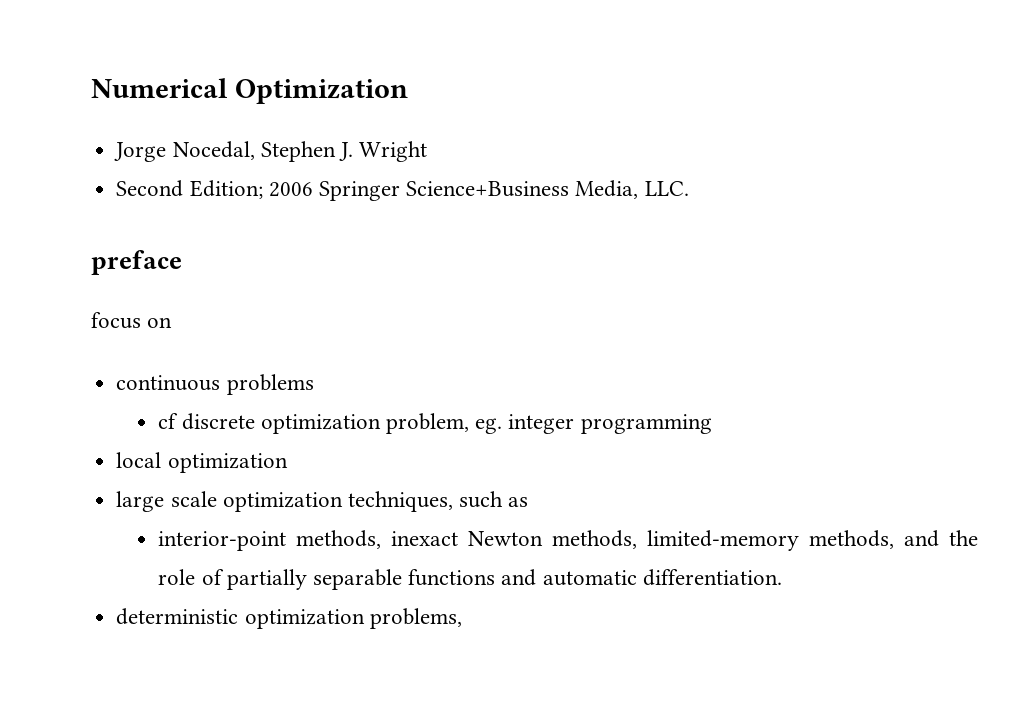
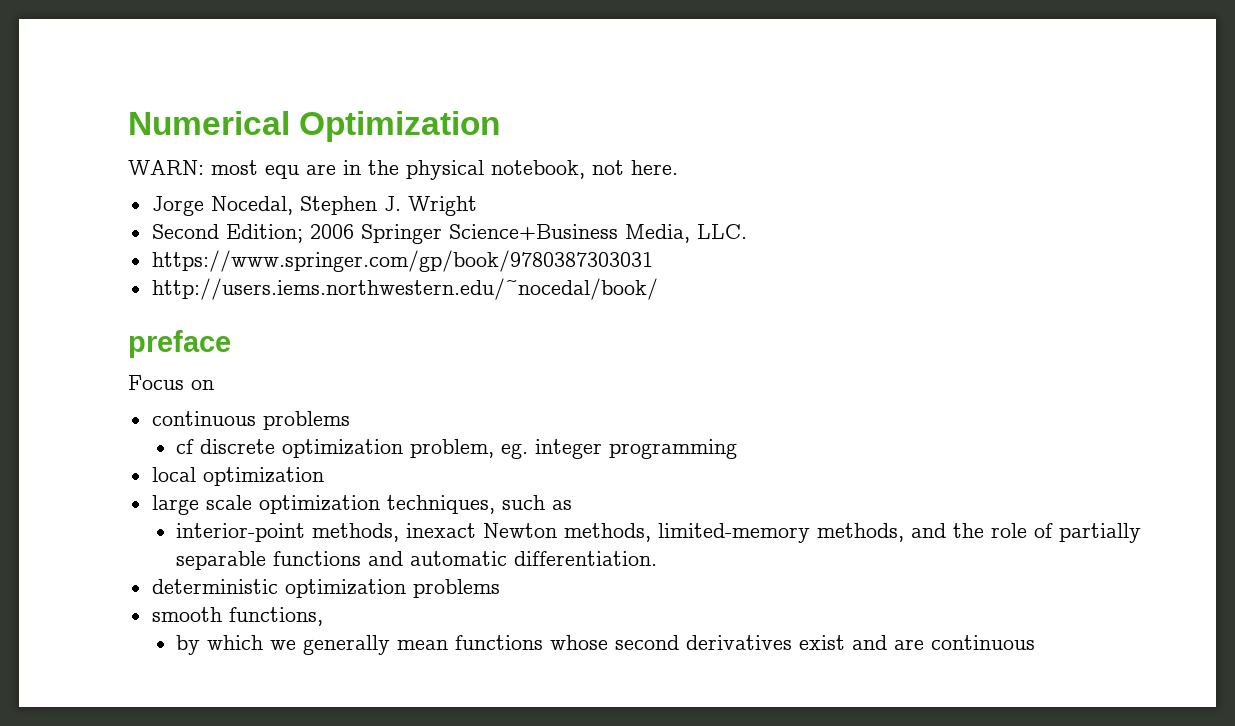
(408, 91) none -> [128,160,678,180] // WARN: most equ are in the physical notebook, not here.
(689, 188) none -> [151,250,653,272] [151,278,658,300] // https://www.springer.com/gp/book/9780387303031 // http://users.iems.northwestern.edu/~nocedal/book/
[91,312,141,329] focus -> [128,375,184,390] Focus
[369,608,462,629] problems, -> [412,579,500,598] [151,607,323,626] [176,635,1036,655] problems // smooth functions, // by which we generally mean functions whose second derivatives exist and are continuous

